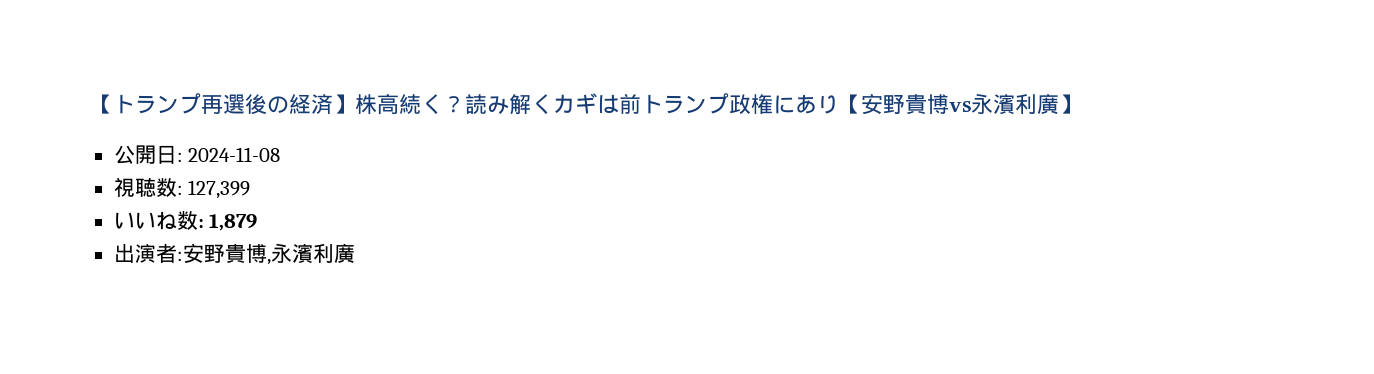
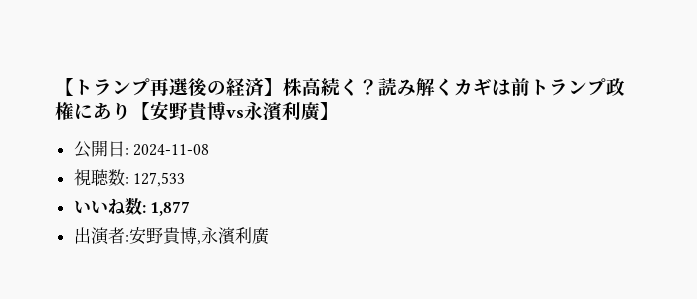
[188,180,251,199] 127,399 -> [133,172,186,187] 127,533
[209,214,258,231] 1,879 -> [150,201,191,216] 1,877

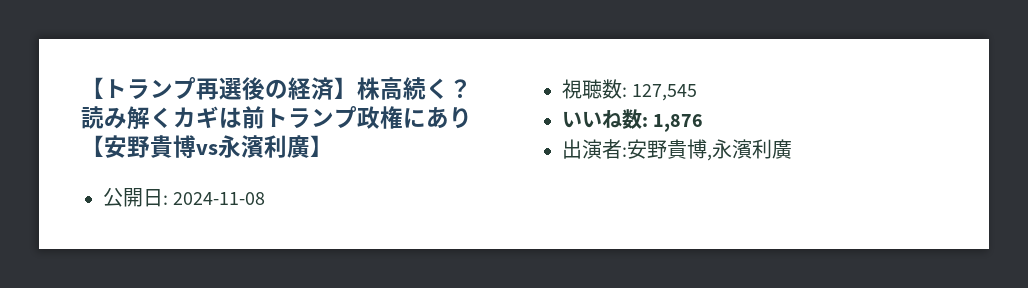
[133,172,186,187] 127,533 -> [632,84,698,101] 127,545
[150,201,191,216] 1,877 -> [653,114,704,132] 1,876

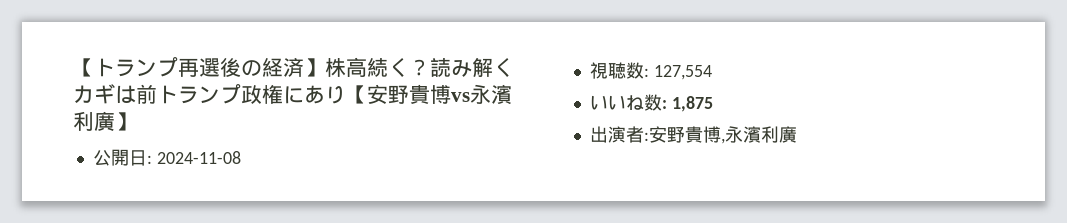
[632,84,698,101] 127,545 -> [653,65,712,80] 127,554
[653,114,704,132] 1,876 -> [671,96,713,112] 1,875

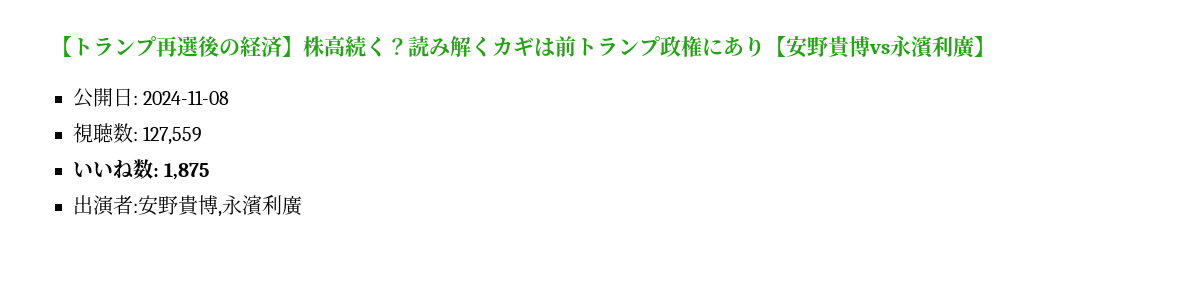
[653,65,712,80] 127,554 -> [143,126,203,145] 127,559

